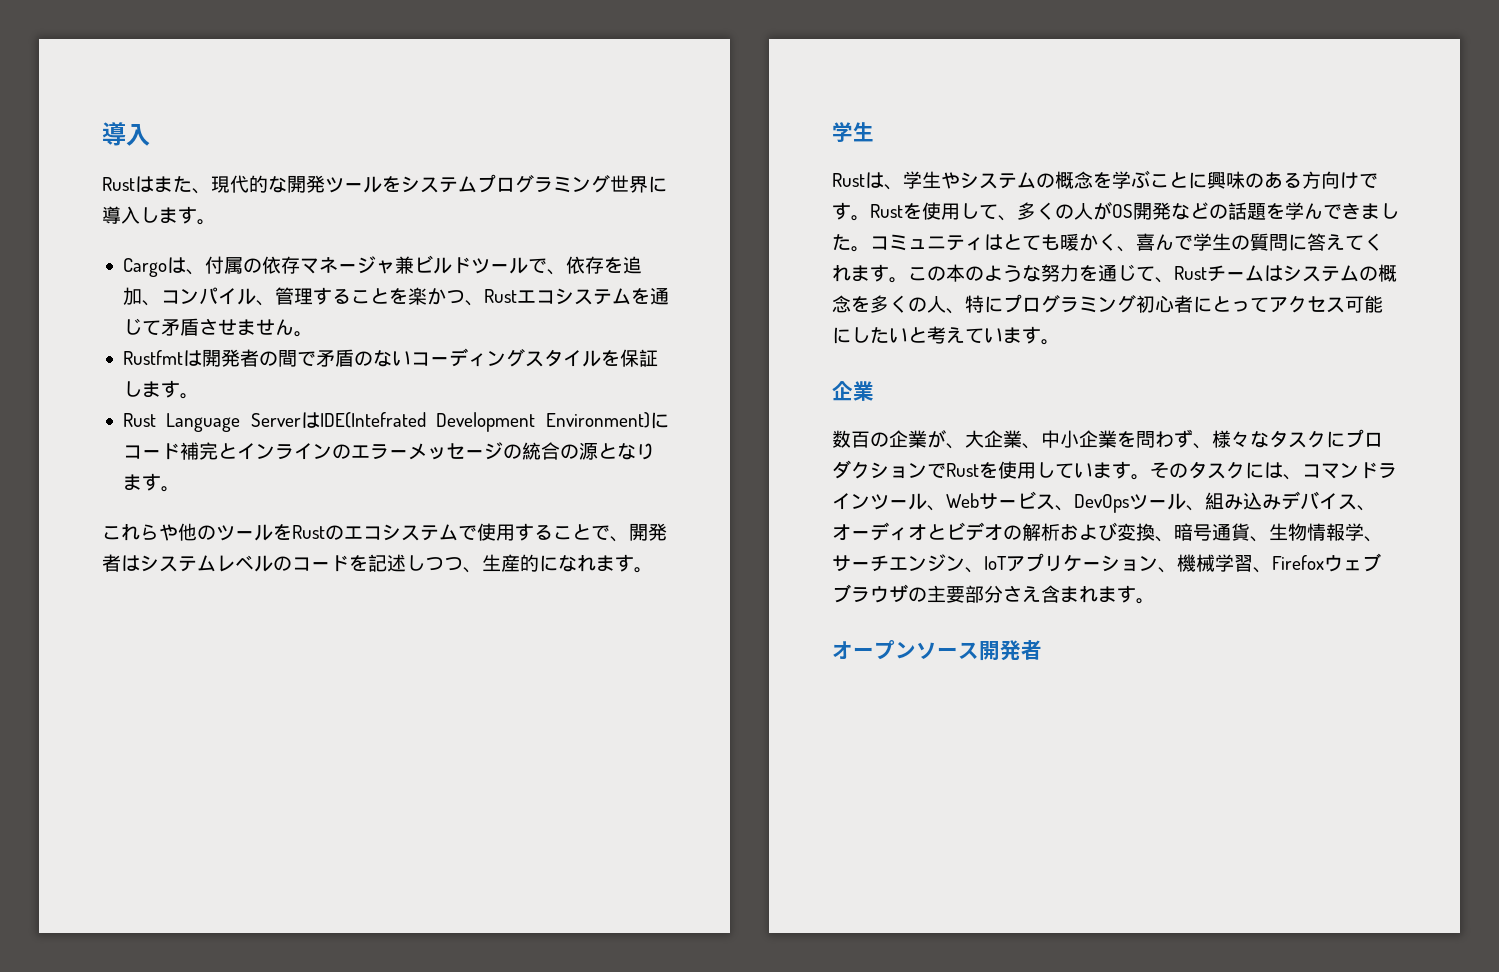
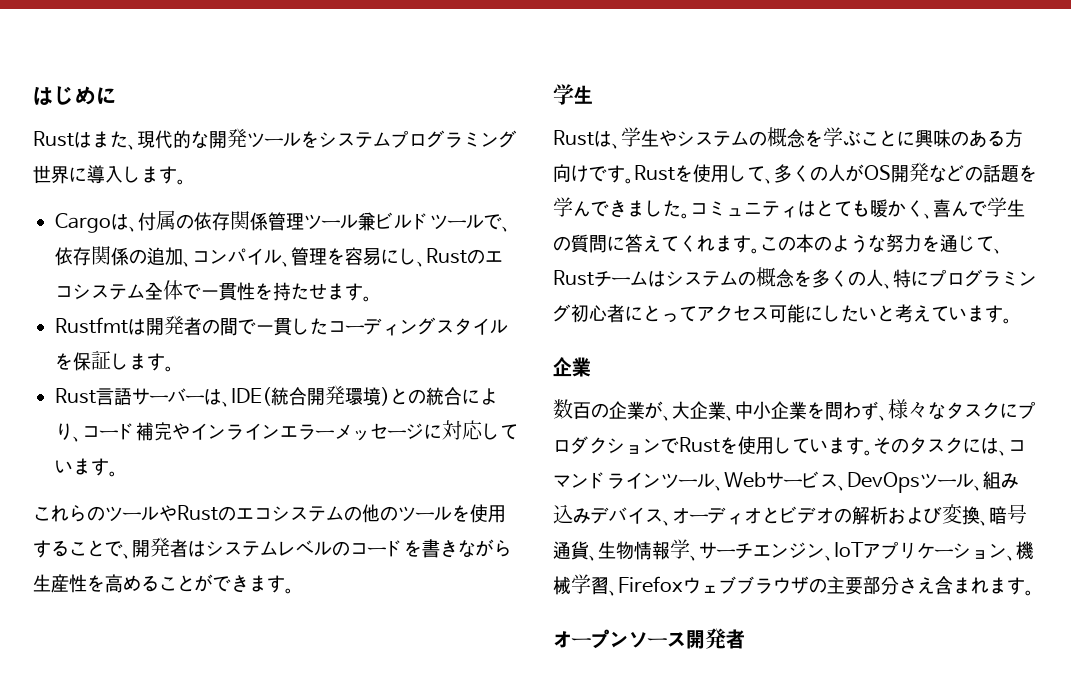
[102,122,150,146] 導入 -> [33,86,117,105] はじめに
[299,256,395,274] マネージャ -> [230,211,358,231] 関係管理ツール
[603,257,623,273] を -> [91,246,147,266] 関係の
[312,287,669,306] [122,318,294,336] することを楽かつ、Rustエコシステムを通じて矛盾させません -> [327,247,503,267] [55,280,363,301] を容易にし、Rustのエコシステム全体で一貫性を持たせます
[315,349,411,367] 矛盾のない -> [256,318,328,336] 一貫した
[166,412,670,432] Language ServerはIDE(Intefrated Development Environment)に -> [96,385,498,407] [55,423,82,442] 言語サーバーは、IDE(統合開発環境)との統合により、
[217,443,237,459] と -> [172,423,190,440] や
[331,444,351,459] の -> (280, 431) none
[502,442,655,460] の統合の源となり -> [424,420,518,440] [55,460,73,473] に対応してい
[159,523,477,541] や他のツールをRustのエコシステムで -> [87,504,470,523] のツールやRustのエコシステムの他のツールを
[368,554,596,573] 記述しつつ、生産的になれ -> [422,539,512,558] [33,574,249,593] 書きながら生産性を高めることができ

